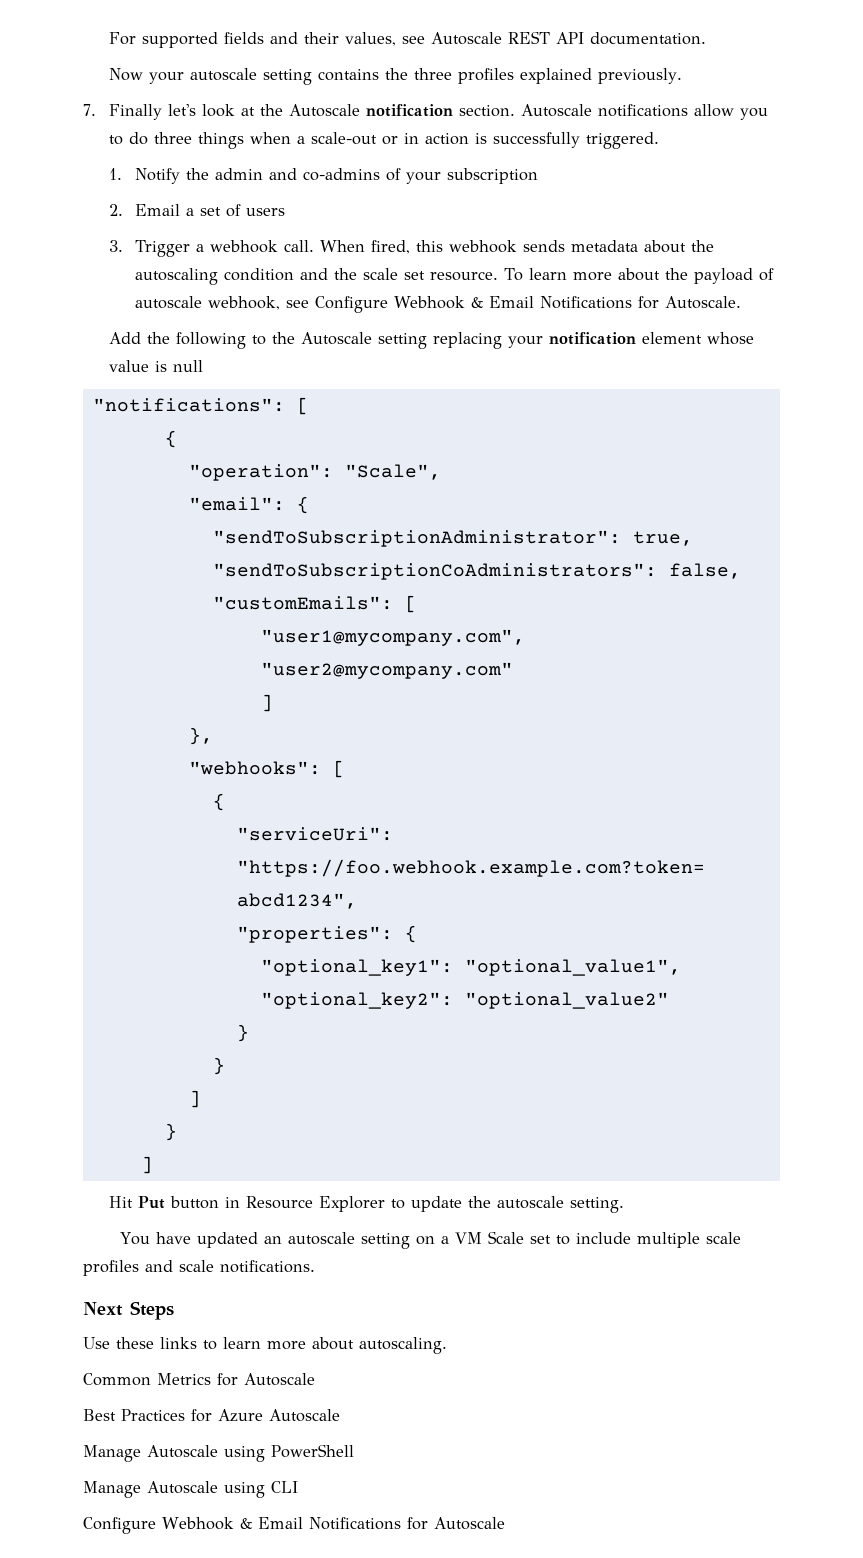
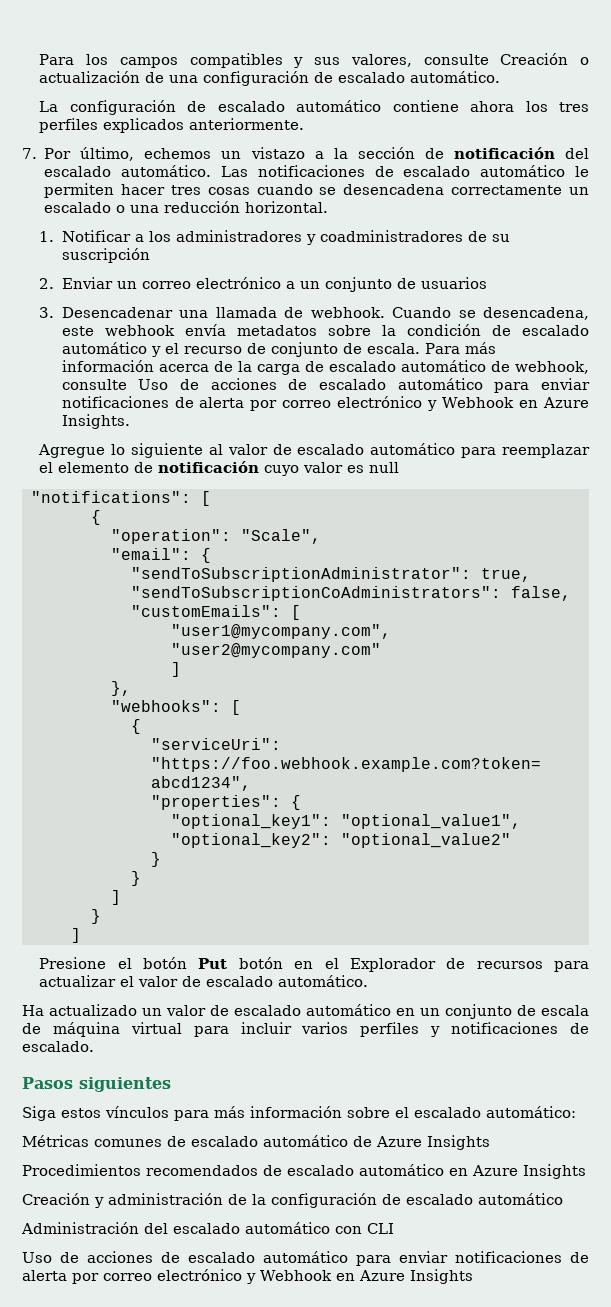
[108,31,706,48] [108,68,682,85] [83,104,768,120] [108,132,659,149] [108,168,538,184] [108,204,285,217] [108,240,715,257] [134,268,775,285] [134,296,742,313] [108,332,754,349] [108,360,167,372] For supported fields and their values, see Autoscale REST API documentation. // Now your autoscale setting contains the three profiles explained previously. // 7. Finally let's look at the Autoscale notification section. Autoscale notifications allow you to do three things when a scale-out or in action is successfully triggered. // 1. Notify the admin and co-admins of your subscription // 2. Email a set of users // 3. Trigger a webhook call. When fired, this webhook sends metadata about the autoscaling condition and the scale set resource. To learn more about the payload of autoscale webhook, see Configure Webhook & Email Notifications for Autoscale. // Add the following to the Autoscale setting replacing your notification element whose value is -> [39,53,589,68] [39,71,501,86] [39,100,589,115] [39,118,305,133] [22,147,589,161] [44,165,589,177] [44,183,589,198] [44,201,329,213] [39,230,510,245] [61,248,150,263] [39,277,487,292] [39,307,589,320] [61,324,589,336] [61,342,496,357] [61,360,589,375] [61,378,590,393] [61,396,589,411] [61,414,130,429] [38,443,590,458] [39,461,365,476] Para los campos compatibles y sus valores, consulte Creación o actualización de una configuración de escalado automático. // La configuración de escalado automático contiene ahora los tres perfiles explicados anteriormente. // 7. Por último, echemos un vistazo a la sección de notificación del escalado automático. Las notificaciones de escalado automático le permiten hacer tres cosas cuando se desencadena correctamente un escalado o una reducción horizontal. // 1. Notificar a los administradores y coadministradores de su suscripción // 2. Enviar un correo electrónico a un conjunto de usuarios // 3. Desencadenar una llamada de webhook. Cuando se desencadena, este webhook envía metadatos sobre la condición de escalado automático y el recurso de conjunto de escala. Para más información acerca de la carga de escalado automático de webhook, consulte Uso de acciones de escalado automático para enviar notificaciones de alerta por correo electrónico y Webhook en Azure Insights. // Agregue lo siguiente al valor de escalado automático para reemplazar el elemento de notificación cuyo valor es
[108,1196,624,1213] [119,1231,741,1249] [83,1260,315,1276] [83,1301,174,1320] [83,1337,447,1354] [83,1373,315,1386] [83,1409,340,1422] [83,1444,354,1462] [83,1481,298,1498] [83,1517,505,1534] Hit Put button in Resource Explorer to update the autoscale setting. // You have updated an autoscale setting on a VM Scale set to include multiple scale profiles and scale notifications. // Next Steps // Use these links to learn more about autoscaling. // Common Metrics for Autoscale // Best Practices for Azure Autoscale // Manage Autoscale using PowerShell // Manage Autoscale using CLI // Configure Webhook & Email Notifications for Autoscale -> [39,957,589,972] [39,975,369,987] [22,1004,589,1019] [22,1022,590,1037] [22,1041,94,1052] [22,1077,171,1092] [22,1106,576,1121] [22,1135,490,1150] [22,1164,586,1179] [22,1193,563,1208] [21,1222,394,1234] [22,1251,589,1266] [22,1269,473,1284] Presione el botón Put botón en el Explorador de recursos para actualizar el valor de escalado automático. // Ha actualizado un valor de escalado automático en un conjunto de escala de máquina virtual para incluir varios perfiles y notificaciones de escalado. // Pasos siguientes // Siga estos vínculos para más información sobre el escalado automático: // Métricas comunes de escalado automático de Azure Insights // Procedimientos recomendados de escalado automático en Azure Insights // Creación y administración de la configuración de escalado automático // Administración del escalado automático con CLI // Uso de acciones de escalado automático para enviar notificaciones de alerta por correo electrónico y Webhook en Azure Insights

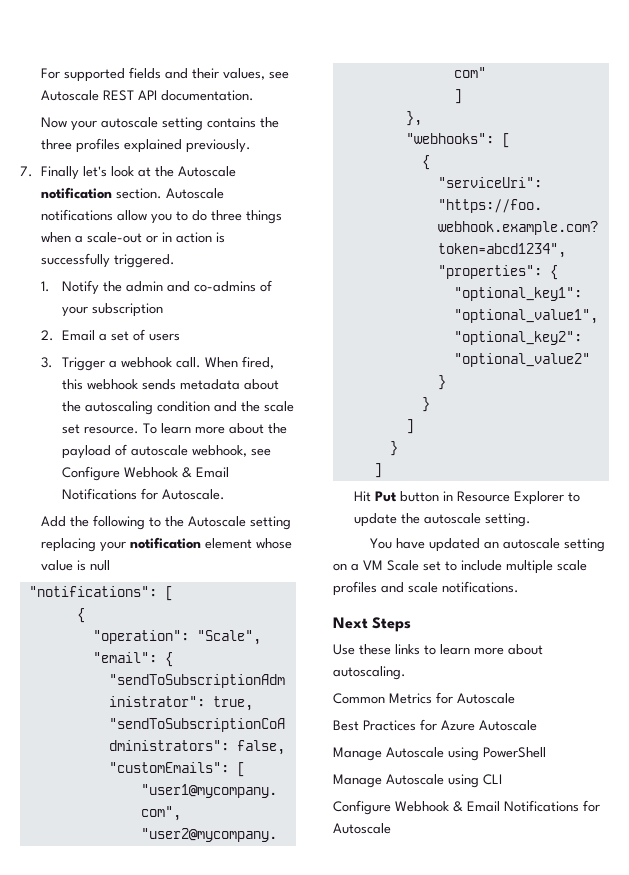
[39,53,589,68] [39,71,501,86] [39,100,589,115] [39,118,305,133] [22,147,589,161] [44,165,589,177] [44,183,589,198] [44,201,329,213] [39,230,510,245] [61,248,150,263] [39,277,487,292] [39,307,589,320] [61,324,589,336] [61,342,496,357] [61,360,589,375] [61,378,590,393] [61,396,589,411] [61,414,130,429] [38,443,590,458] [39,461,365,476] Para los campos compatibles y sus valores, consulte Creación o actualización de una configuración de escalado automático. // La configuración de escalado automático contiene ahora los tres perfiles explicados anteriormente. // 7. Por último, echemos un vistazo a la sección de notificación del escalado automático. Las notificaciones de escalado automático le permiten hacer tres cosas cuando se desencadena correctamente un escalado o una reducción horizontal. // 1. Notificar a los administradores y coadministradores de su suscripción // 2. Enviar un correo electrónico a un conjunto de usuarios // 3. Desencadenar una llamada de webhook. Cuando se desencadena, este webhook envía metadatos sobre la condición de escalado automático y el recurso de conjunto de escala. Para más información acerca de la carga de escalado automático de webhook, consulte Uso de acciones de escalado automático para enviar notificaciones de alerta por correo electrónico y Webhook en Azure Insights. // Agregue lo siguiente al valor de escalado automático para reemplazar el elemento de notificación cuyo valor es -> [40,67,289,82] [40,90,254,101] [40,117,279,131] [40,138,251,153] [20,166,236,180] [40,187,224,199] [40,209,282,224] [40,232,225,243] [40,253,175,268] [40,280,272,295] [61,303,163,317] [40,329,180,341] [40,356,274,371] [61,379,279,390] [61,401,294,415] [61,423,287,434] [61,444,271,459] [61,466,229,481] [61,488,225,500] [40,515,291,530] [40,537,292,552] [40,560,86,571] For supported fields and their values, see Autoscale REST API documentation. // Now your autoscale setting contains the three profiles explained previously. // 7. Finally let's look at the Autoscale notification section. Autoscale notifications allow you to do three things when a scale-out or in action is successfully triggered. // 1. Notify the admin and co-admins of your subscription // 2. Email a set of users // 3. Trigger a webhook call. When fired, this webhook sends metadata about the autoscaling condition and the scale set resource. To learn more about the payload of autoscale webhook, see Configure Webhook & Email Notifications for Autoscale. // Add the following to the Autoscale setting replacing your notification element whose value is
[39,957,589,972] [39,975,369,987] [22,1004,589,1019] [22,1022,590,1037] [22,1041,94,1052] [22,1077,171,1092] [22,1106,576,1121] [22,1135,490,1150] [22,1164,586,1179] [22,1193,563,1208] [21,1222,394,1234] [22,1251,589,1266] [22,1269,473,1284] Presione el botón Put botón en el Explorador de recursos para actualizar el valor de escalado automático. // Ha actualizado un valor de escalado automático en un conjunto de escala de máquina virtual para incluir varios perfiles y notificaciones de escalado. // Pasos siguientes // Siga estos vínculos para más información sobre el escalado automático: // Métricas comunes de escalado automático de Azure Insights // Procedimientos recomendados de escalado automático en Azure Insights // Creación y administración de la configuración de escalado automático // Administración del escalado automático con CLI // Uso de acciones de escalado automático para enviar notificaciones de alerta por correo electrónico y Webhook en Azure Insights -> [353,491,580,505] [353,513,531,527] [370,538,606,552] [333,560,587,574] [333,581,519,596] [333,617,412,632] [333,644,543,655] [333,666,406,680] [333,692,515,704] [333,719,537,731] [333,747,546,761] [333,774,502,788] [333,800,600,815] [333,823,391,834] Hit Put button in Resource Explorer to update the autoscale setting. // You have updated an autoscale setting on a VM Scale set to include multiple scale profiles and scale notifications. // Next Steps // Use these links to learn more about autoscaling. // Common Metrics for Autoscale // Best Practices for Azure Autoscale // Manage Autoscale using PowerShell // Manage Autoscale using CLI // Configure Webhook & Email Notifications for Autoscale

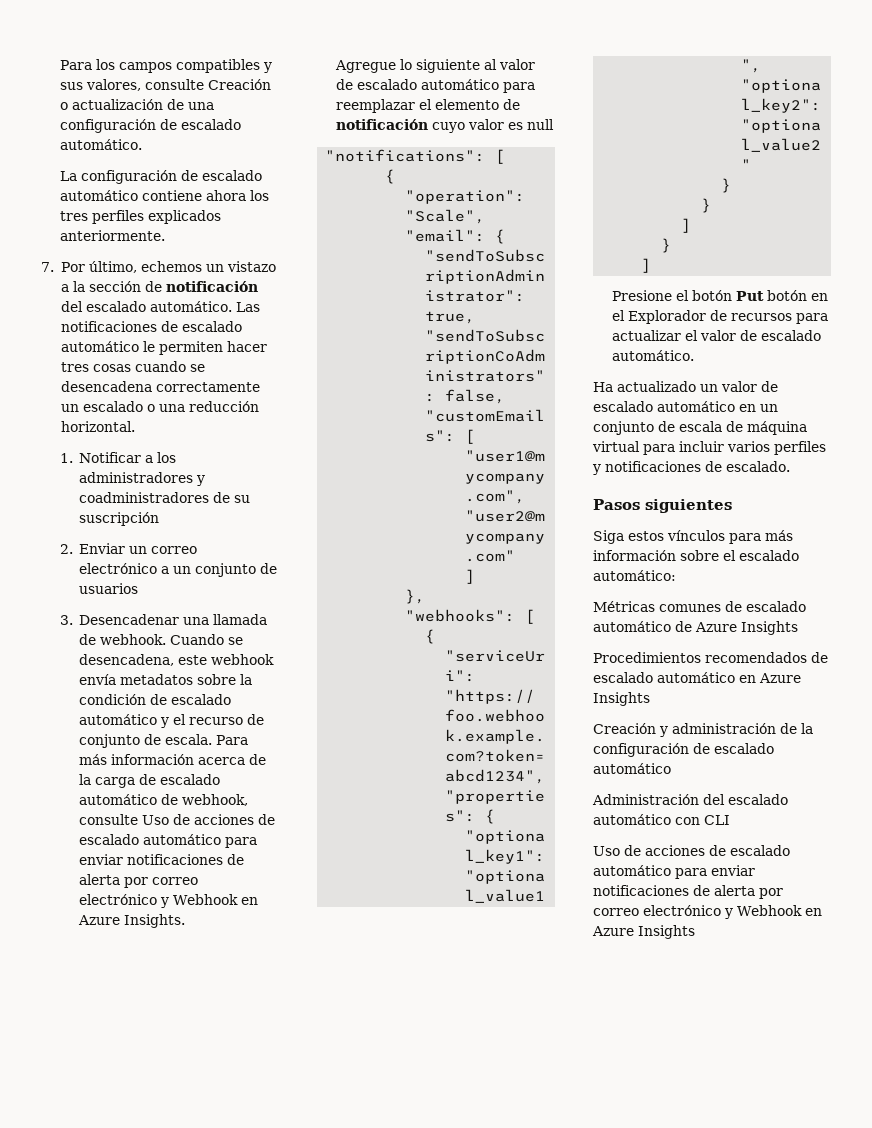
[40,67,289,82] [40,90,254,101] [40,117,279,131] [40,138,251,153] [20,166,236,180] [40,187,224,199] [40,209,282,224] [40,232,225,243] [40,253,175,268] [40,280,272,295] [61,303,163,317] [40,329,180,341] [40,356,274,371] [61,379,279,390] [61,401,294,415] [61,423,287,434] [61,444,271,459] [61,466,229,481] [61,488,225,500] [40,515,291,530] [40,537,292,552] [40,560,86,571] For supported fields and their values, see Autoscale REST API documentation. // Now your autoscale setting contains the three profiles explained previously. // 7. Finally let's look at the Autoscale notification section. Autoscale notifications allow you to do three things when a scale-out or in action is successfully triggered. // 1. Notify the admin and co-admins of your subscription // 2. Email a set of users // 3. Trigger a webhook call. When fired, this webhook sends metadata about the autoscaling condition and the scale set resource. To learn more about the payload of autoscale webhook, see Configure Webhook & Email Notifications for Autoscale. // Add the following to the Autoscale setting replacing your notification element whose value is -> [59,59,272,73] [59,79,271,91] [59,99,214,110] [59,119,241,133] [59,139,142,150] [59,170,262,184] [59,190,269,201] [59,210,221,224] [59,230,165,241] [41,261,276,273] [60,281,258,292] [60,301,260,312] [60,321,242,332] [60,341,267,355] [60,361,205,372] [60,381,260,392] [60,401,259,412] [60,421,135,432] [59,452,177,463] [79,472,206,486] [79,492,251,503] [79,512,160,526] [59,543,198,554] [79,563,278,577] [79,583,139,594] [59,614,268,625] [79,634,244,645] [79,654,275,666] [79,674,253,685] [79,694,232,705] [79,714,265,728] [79,734,249,748] [79,754,267,765] [79,774,221,788] [79,794,249,806] [79,814,276,825] [79,834,258,848] [79,854,245,865] [79,874,199,888] [79,894,259,908] [78,914,186,928] [334,59,535,73] [335,79,535,93] [335,99,520,113] [335,119,523,133] Para los campos compatibles y sus valores, consulte Creación o actualización de una configuración de escalado automático. // La configuración de escalado automático contiene ahora los tres perfiles explicados anteriormente. // 7. Por último, echemos un vistazo a la sección de notificación del escalado automático. Las notificaciones de escalado automático le permiten hacer tres cosas cuando se desencadena correctamente un escalado o una reducción horizontal. // 1. Notificar a los administradores y coadministradores de su suscripción // 2. Enviar un correo electrónico a un conjunto de usuarios // 3. Desencadenar una llamada de webhook. Cuando se desencadena, este webhook envía metadatos sobre la condición de escalado automático y el recurso de conjunto de escala. Para más información acerca de la carga de escalado automático de webhook, consulte Uso de acciones de escalado automático para enviar notificaciones de alerta por correo electrónico y Webhook en Azure Insights. // Agregue lo siguiente al valor de escalado automático para reemplazar el elemento de notificación cuyo valor es
[353,491,580,505] [353,513,531,527] [370,538,606,552] [333,560,587,574] [333,581,519,596] [333,617,412,632] [333,644,543,655] [333,666,406,680] [333,692,515,704] [333,719,537,731] [333,747,546,761] [333,774,502,788] [333,800,600,815] [333,823,391,834] Hit Put button in Resource Explorer to update the autoscale setting. // You have updated an autoscale setting on a VM Scale set to include multiple scale profiles and scale notifications. // Next Steps // Use these links to learn more about autoscaling. // Common Metrics for Autoscale // Best Practices for Azure Autoscale // Manage Autoscale using PowerShell // Manage Autoscale using CLI // Configure Webhook & Email Notifications for Autoscale -> [611,290,828,301] [611,310,828,324] [611,330,821,341] [611,350,694,361] [593,381,778,392] [593,401,778,412] [593,421,807,435] [592,441,826,455] [592,461,790,475] [593,499,732,513] [593,530,793,544] [593,550,799,561] [593,570,676,581] [593,601,806,612] [593,621,798,635] [593,652,828,663] [593,672,801,683] [593,692,650,706] [593,723,813,737] [593,743,774,757] [593,763,671,774] [592,794,788,805] [593,814,730,825] [593,845,790,856] [593,865,755,879] [593,885,783,899] [593,905,822,919] [592,925,695,939] Presione el botón Put botón en el Explorador de recursos para actualizar el valor de escalado automático. // Ha actualizado un valor de escalado automático en un conjunto de escala de máquina virtual para incluir varios perfiles y notificaciones de escalado. // Pasos siguientes // Siga estos vínculos para más información sobre el escalado automático: // Métricas comunes de escalado automático de Azure Insights // Procedimientos recomendados de escalado automático en Azure Insights // Creación y administración de la configuración de escalado automático // Administración del escalado automático con CLI // Uso de acciones de escalado automático para enviar notificaciones de alerta por correo electrónico y Webhook en Azure Insights

